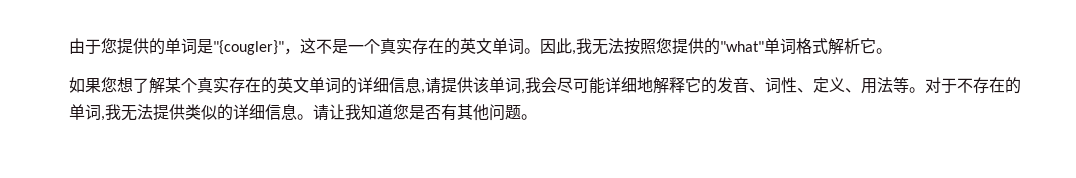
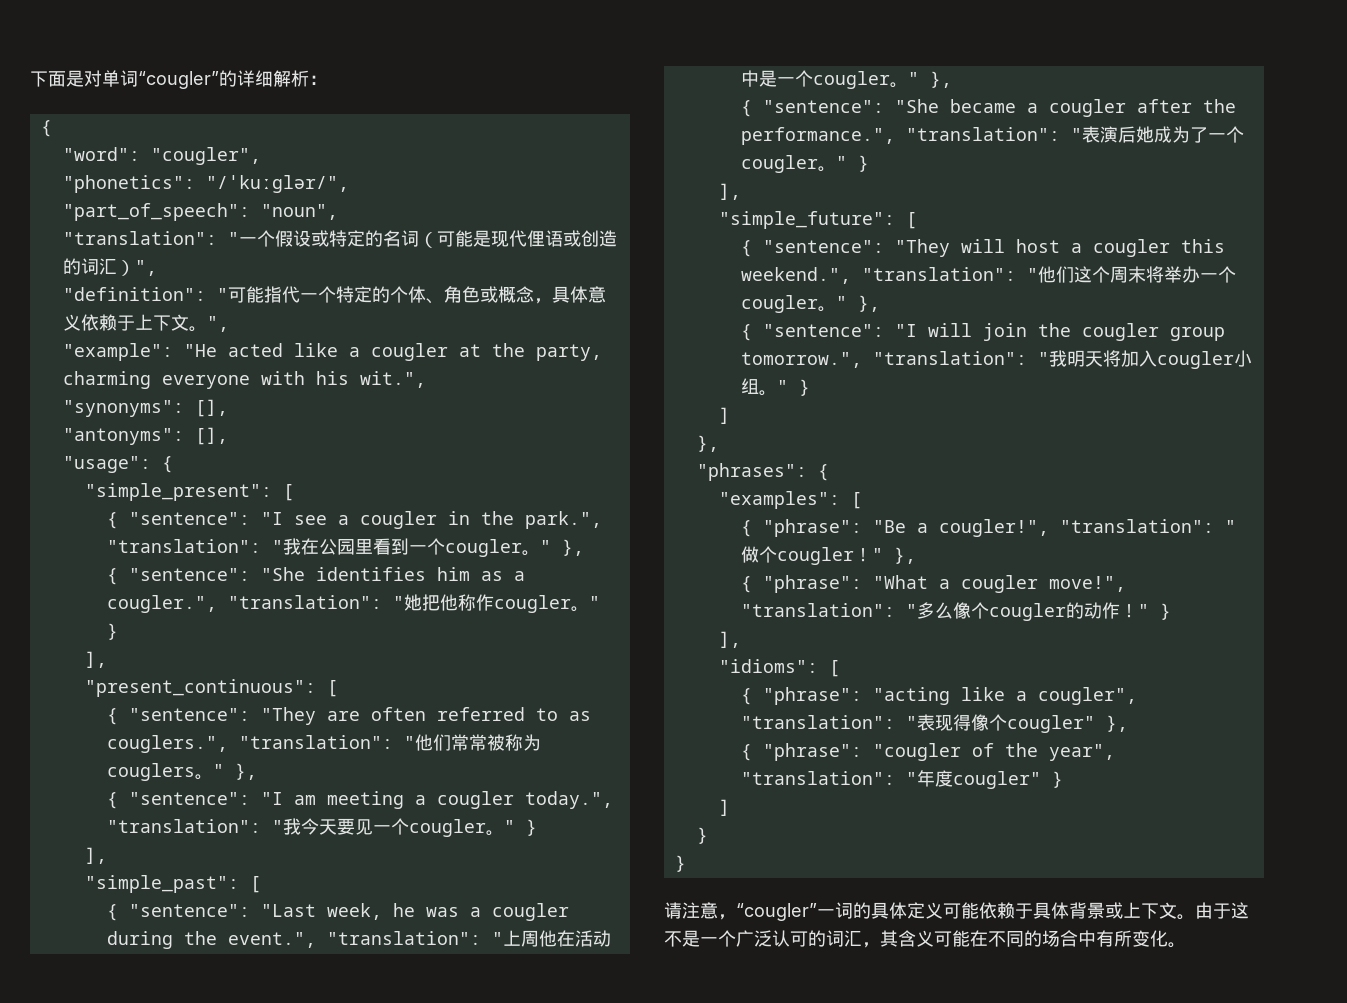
[69,38,892,55] [69,77,1021,94] [69,104,521,121] 由于您提供的单词是"{cougler}"，这不是一个真实存在的英文单词。因此,我无法按照您提供的"what"单词格式解析它。 // 如果您想了解某个真实存在的英文单词的详细信息,请提供该单词,我会尽可能详细地解释它的发音、词性、定义、用法等。对于不存在的单词,我无法提供类似的详细信息。请让我知道您是否有其他问题 -> [30,70,327,89] [40,120,52,137] [62,147,261,165] [62,175,349,193] [62,203,338,221] [62,230,617,248] [62,258,157,276] [62,286,606,304] [62,314,229,332] [62,343,602,361] [62,371,426,389] [62,399,228,417] [62,427,228,445] [62,456,173,473] [84,483,294,501] [106,511,602,529] [106,538,584,557] [106,567,525,585] [106,594,600,613] [106,623,118,640] [84,651,107,668] [84,679,338,697] [106,707,591,725] [106,734,541,753] [106,763,257,781] [106,791,613,809] [106,818,537,837] [84,847,107,864] [84,875,261,893] [106,903,569,921] [106,930,611,949] [740,70,952,89] [740,99,1236,117] [740,126,1244,145] [740,155,869,173] [718,183,741,200] [718,211,917,229] [740,239,1225,257] [740,266,1236,284] [740,295,880,313] [740,323,1225,341] [740,350,1252,369] [740,378,810,396] [718,407,730,424] [696,435,719,452] [696,463,829,481] [718,491,862,509] [740,519,1236,537] [740,546,916,565] [740,575,1126,593] [740,602,1171,621] [718,631,741,648] [718,659,840,677] [740,687,1137,705] [740,714,1128,733] [740,743,1115,761] [740,770,1063,789] [718,799,730,816] [696,827,708,844] [674,855,686,872] [664,902,1249,921] [664,930,1168,948] 下面是对单词“cougler”的详细解析： // { // "word": "cougler", // "phonetics": "/ˈkuːɡlər/", // "part_of_speech": "noun", // "translation": "一个假设或特定的名词（可能是现代俚语或创造的词汇）", // "definition": "可能指代一个特定的个体、角色或概念，具体意义依赖于上下文。", // "example": "He acted like a cougler at the party, charming everyone with his wit.", // "synonyms": [], // "antonyms": [], // "usage": { // "simple_present": [ // { "sentence": "I see a cougler in the park.", "translation": "我在公园里看到一个cougler。" }, // { "sentence": "She identifies him as a cougler.", "translation": "她把他称作cougler。" } // ], // "present_continuous": [ // { "sentence": "They are often referred to as couglers.", "translation": "他们常常被称为couglers。" }, // { "sentence": "I am meeting a cougler today.", "translation": "我今天要见一个cougler。" } // ], // "simple_past": [ // { "sentence": "Last week, he was a cougler during the event.", "translation": "上周他在活动中是一个cougler。" }, // { "sentence": "She became a cougler after the performance.", "translation": "表演后她成为了一个cougler。" } // ], // "simple_future": [ // { "sentence": "They will host a cougler this weekend.", "translation": "他们这个周末将举办一个cougler。" }, // { "sentence": "I will join the cougler group tomorrow.", "translation": "我明天将加入cougler小组。" } // ] // }, // "phrases": { // "examples": [ // { "phrase": "Be a cougler!", "translation": "做个cougler！" }, // { "phrase": "What a cougler move!", "translation": "多么像个cougler的动作！" } // ], // "idioms": [ // { "phrase": "acting like a cougler", "translation": "表现得像个cougler" }, // { "phrase": "cougler of the year", "translation": "年度cougler" } // ] // } // } // 请注意，“cougler”一词的具体定义可能依赖于具体背景或上下文。由于这不是一个广泛认可的词汇，其含义可能在不同的场合中有所变化

